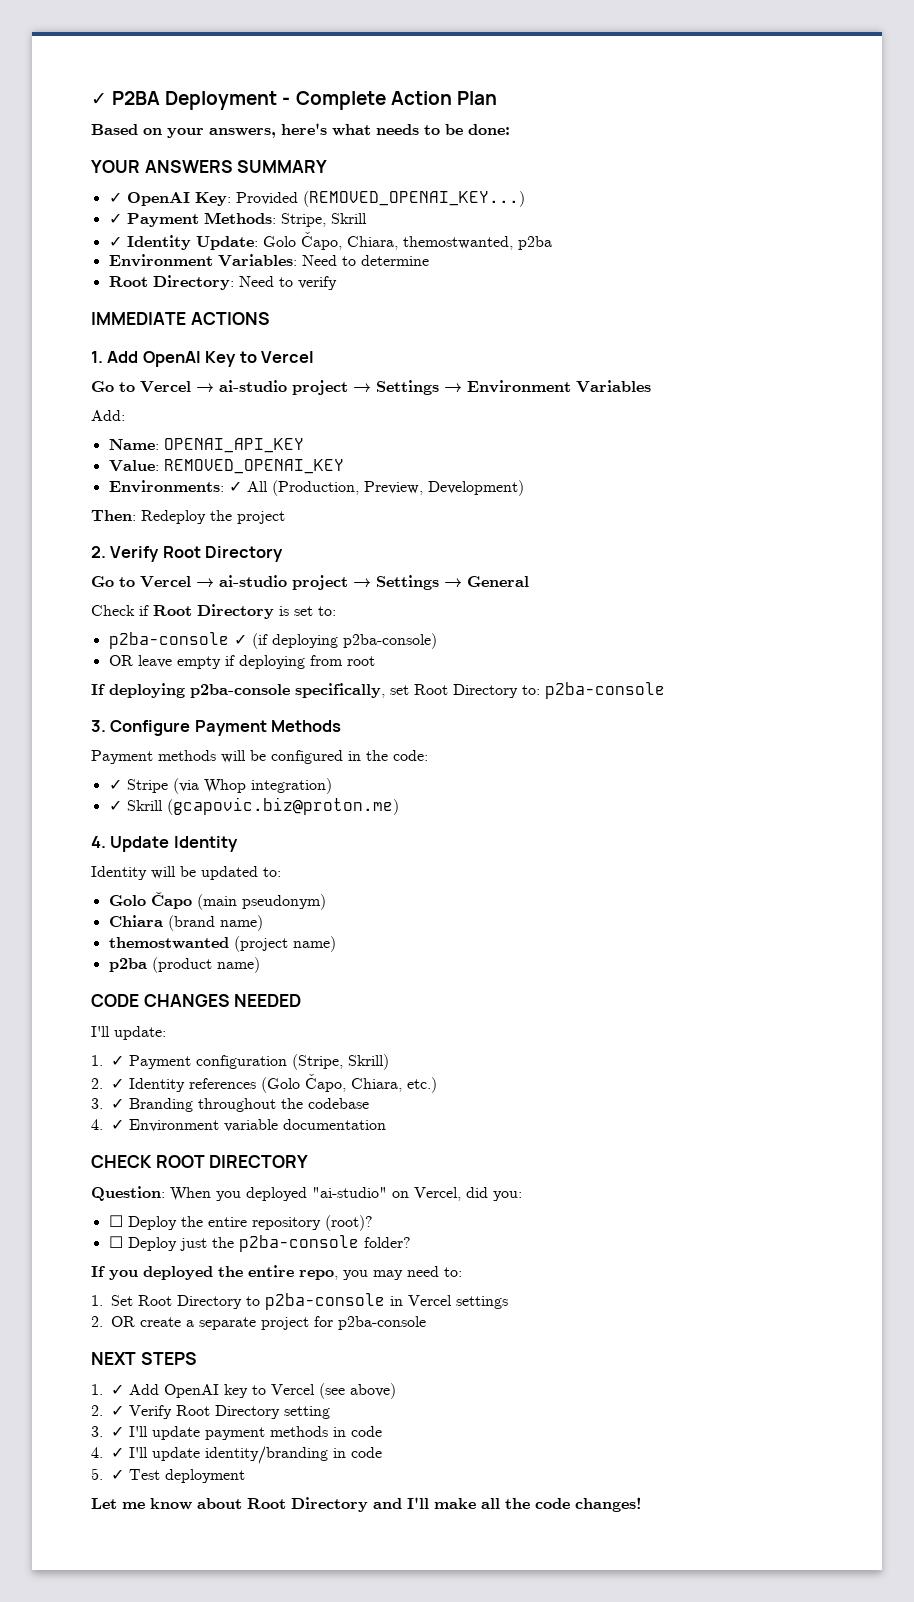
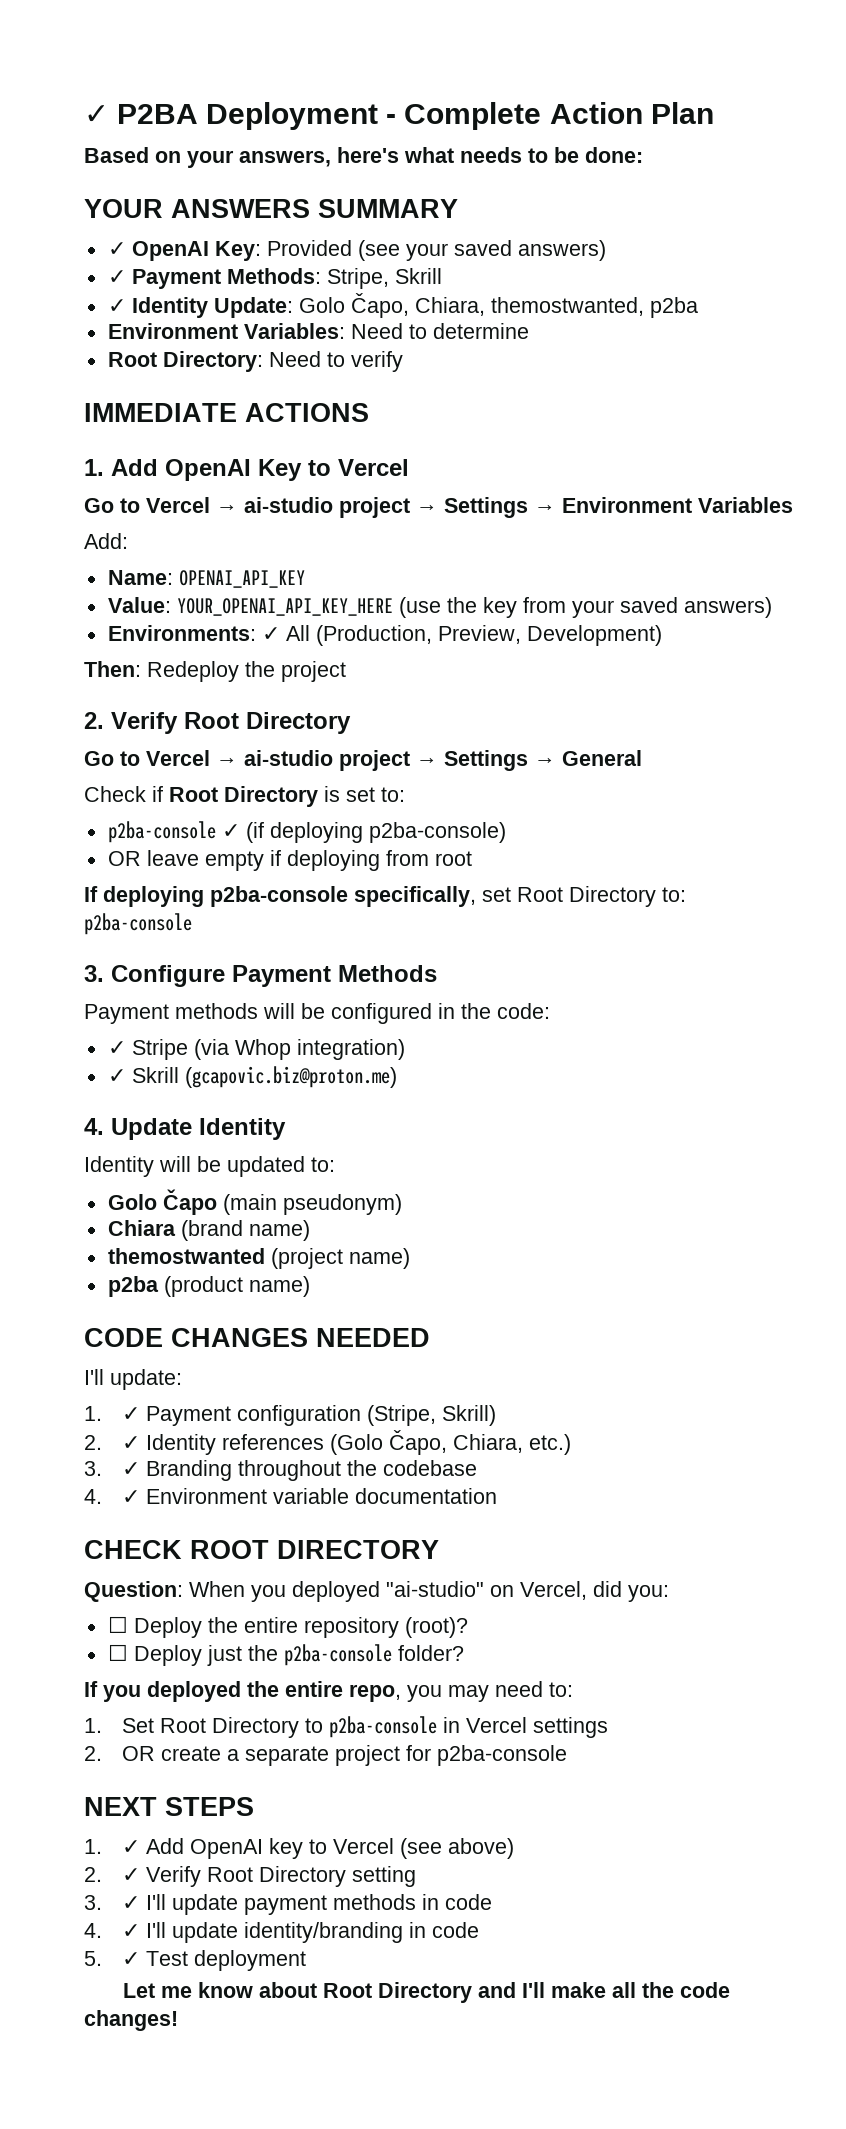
[302,191,525,207] (REMOVED_OPENAI_KEY...) -> [357,240,606,261] (see your saved answers)
[163,459,344,474] REMOVED_OPENAI_KEY -> [176,597,772,618] YOUR_OPENAI_API_KEY_HERE (use the key from your saved answers)

